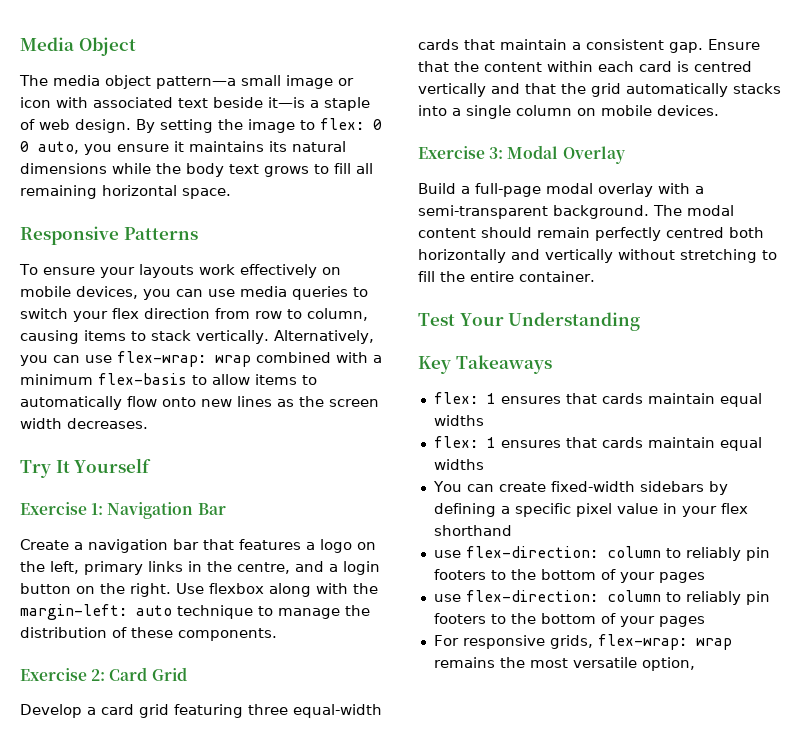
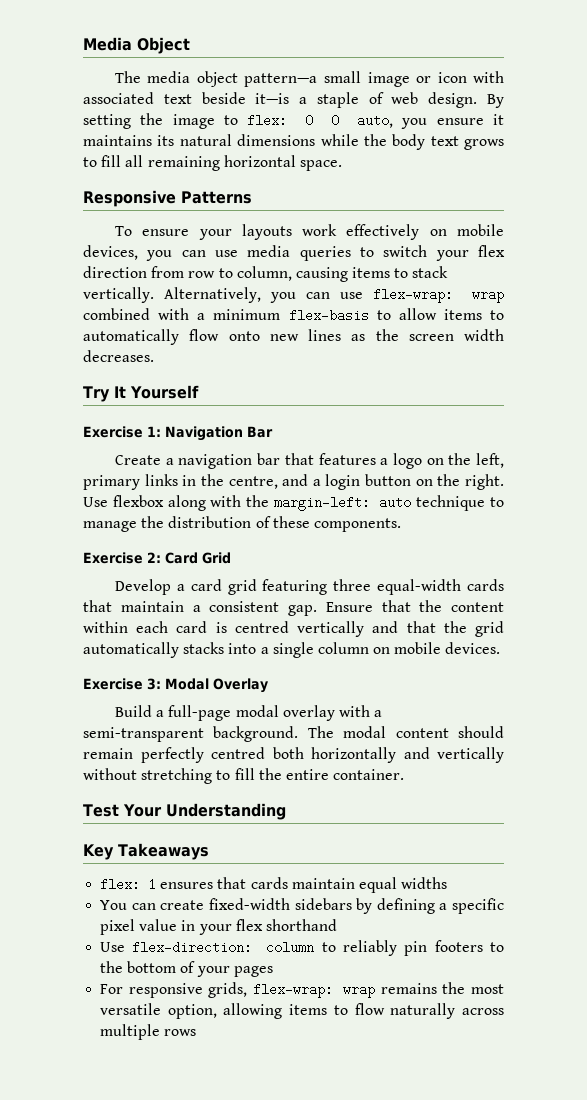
[433,436,762,451] [433,459,484,470] // flex: 1 ensures that cards maintain equal widths -> (448, 883) none
[433,546,770,561] [433,569,705,583] [433,594,461,602] use flex-direction: column to reliably pin footers to the bottom of your pages // use -> [100,942,126,952] Use
(695, 664) none -> [223,1003,504,1019] [100,1024,197,1040] allowing items to flow naturally across multiple rows

